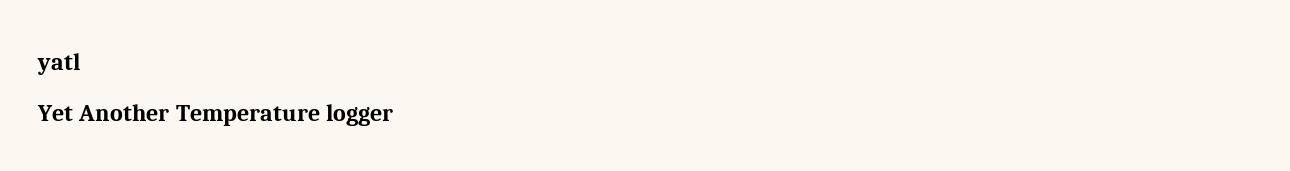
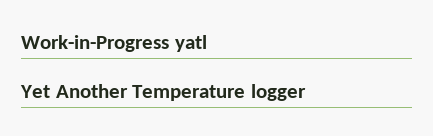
(37, 64) none -> [21,35,169,52] Work-in-Progress

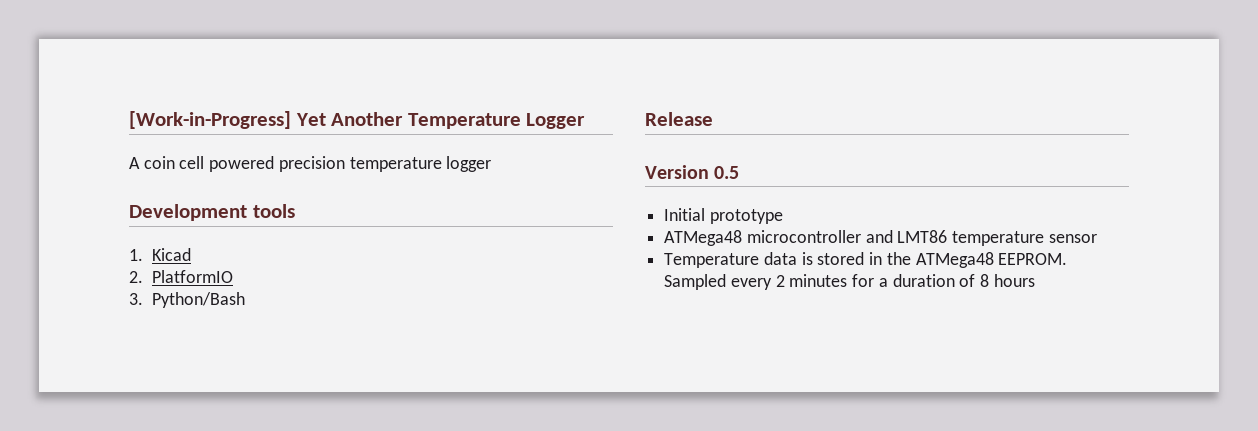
[21,35,207,52] Work-in-Progress yatl // -> [129,111,291,129] [Work-in-Progress]
[250,84,306,101] logger -> [526,113,586,129] [129,156,492,172] [129,204,295,221] [129,248,191,261] [129,270,233,283] [129,292,245,308] [645,112,713,126] [645,165,740,179] [664,208,783,224] [664,230,1097,246] [664,252,1068,268] [664,274,1035,290] Logger // A coin cell powered precision temperature logger // Development tools // 1. Kicad // 2. PlatformIO // 3. Python/Bash // Release // Version 0.5 // Initial prototype // ATMega48 microcontroller and LMT86 temperature sensor // Temperature data is stored in the ATMega48 EEPROM. Sampled every 2 minutes for a duration of 8 hours

